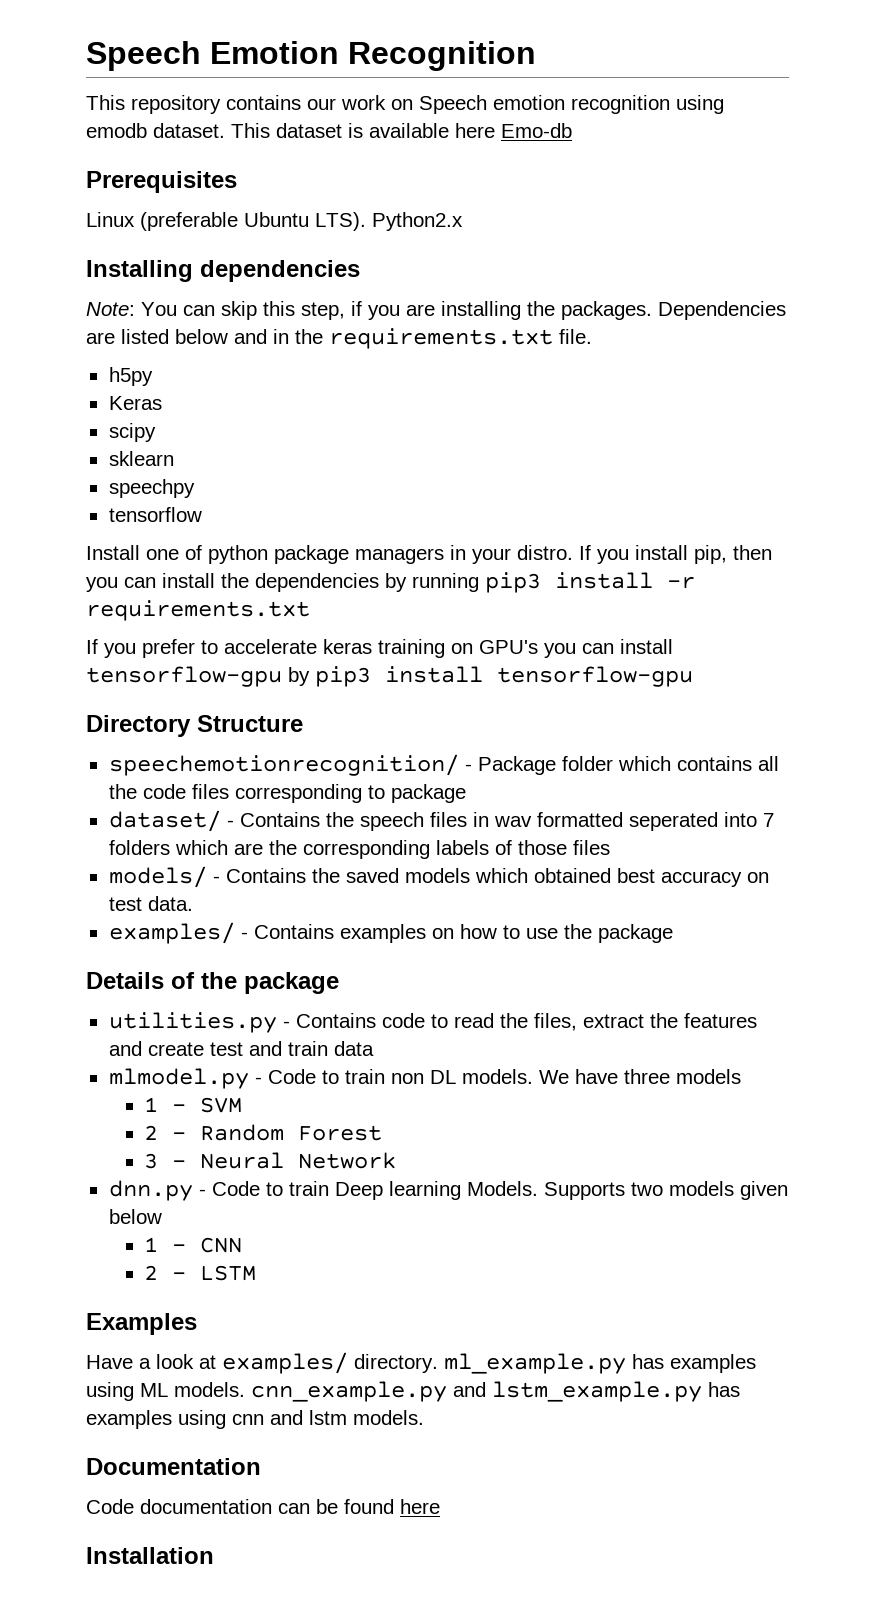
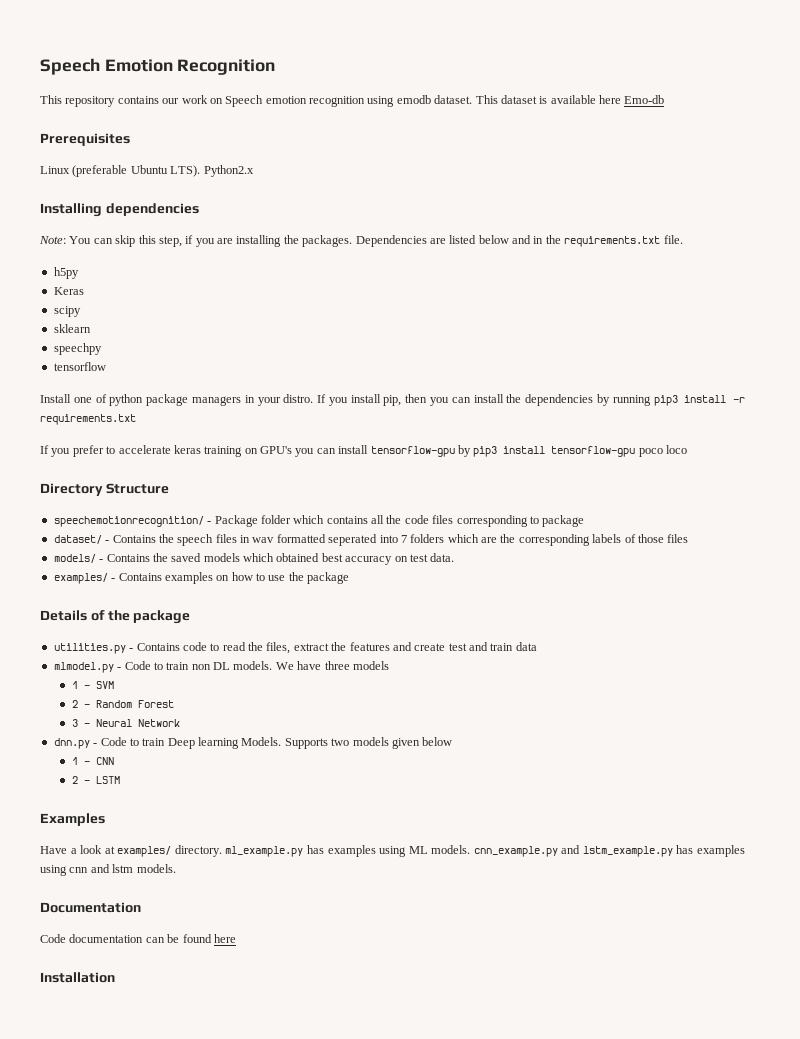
(693, 676) none -> [638,445,687,457] poco loco

